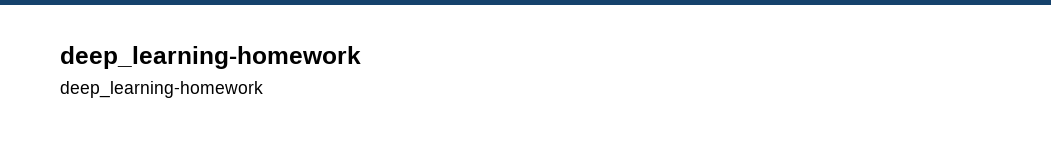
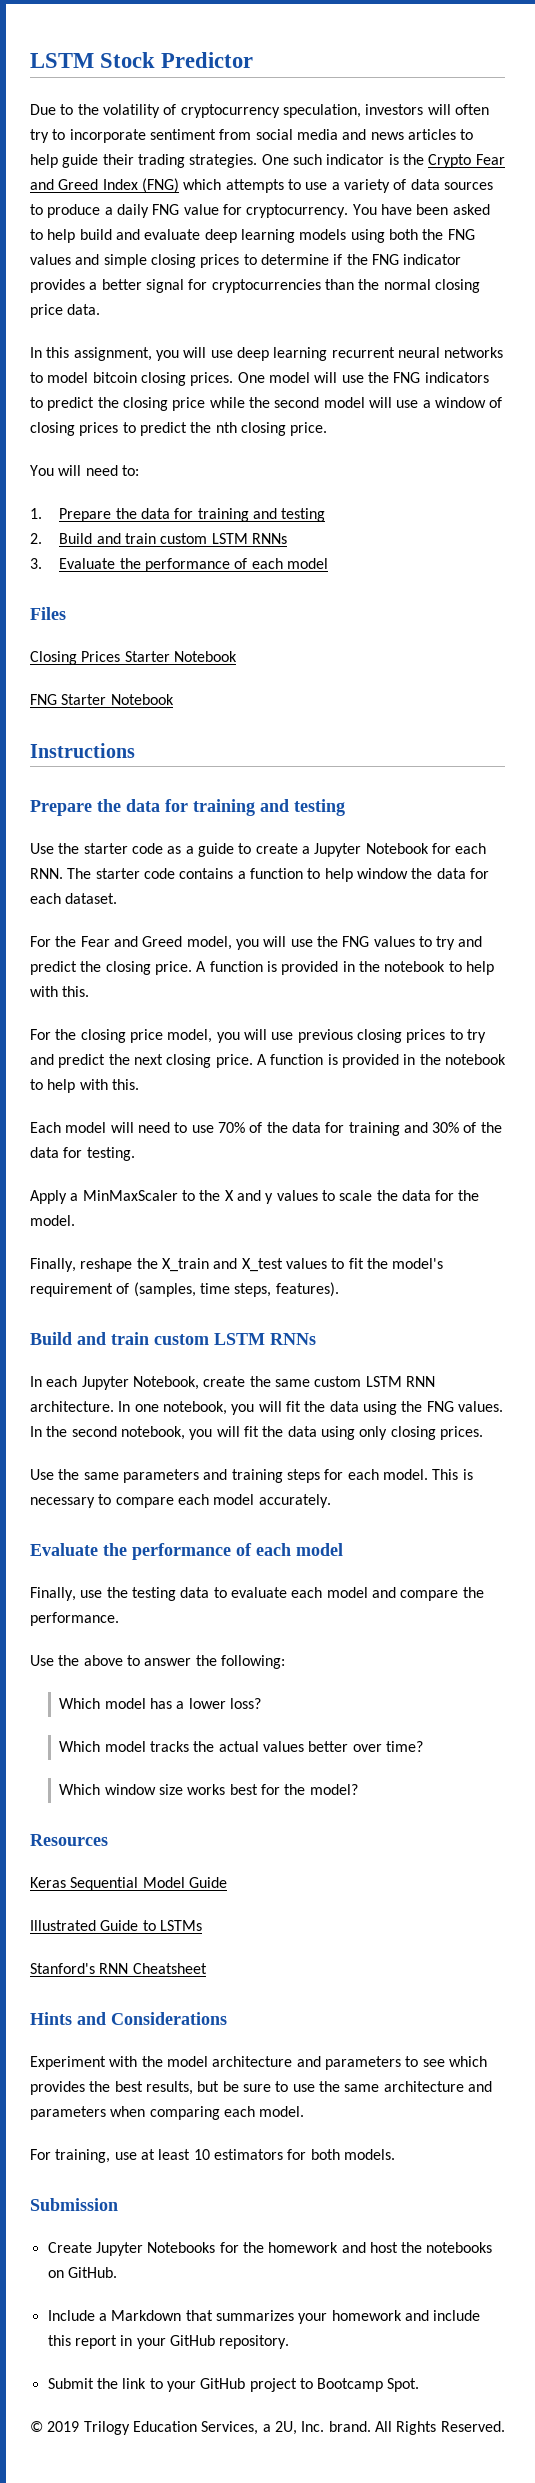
[60,46,361,69] [60,81,263,98] deep_learning-homework // deep_learning-homework -> [30,52,254,68] [30,104,489,118] [30,129,474,143] [30,154,505,168] [30,178,493,193] [30,204,490,218] [30,229,475,243] [30,254,462,268] [30,279,480,293] [30,304,101,318] [30,347,504,361] [30,372,489,386] [30,397,503,411] [30,422,328,436] [30,465,139,476] [30,508,326,522] [30,533,288,544] [30,558,329,572] [30,607,66,620] [30,651,237,665] [30,694,174,705] [30,743,135,758] [30,799,345,816] [30,843,487,857] [30,868,489,882] [30,893,118,904] [30,936,483,950] [30,961,494,975] [30,986,90,997] [30,1029,486,1043] [30,1054,506,1068] [30,1079,139,1093] [30,1122,502,1136] [30,1147,135,1161] [30,1190,480,1204] [30,1215,75,1226] [30,1258,444,1272] [30,1282,339,1297] [30,1332,316,1345] [30,1376,435,1390] [30,1401,503,1415] [30,1426,483,1440] [30,1469,473,1483] [30,1494,331,1508] [30,1543,343,1560] [30,1587,484,1601] [30,1612,119,1626] [30,1655,285,1669] [59,1698,262,1709] [59,1741,423,1752] [59,1784,358,1795] [30,1834,108,1846] [30,1877,227,1891] [30,1920,202,1931] [30,1963,207,1974] [30,2012,227,2025] [30,2056,487,2070] [30,2081,492,2095] [30,2106,305,2120] [30,2149,395,2163] [30,2198,118,2211] [47,2242,493,2256] [47,2267,117,2278] [47,2310,481,2324] [47,2335,290,2349] [47,2378,420,2392] [30,2421,505,2435] LSTM Stock Predictor // Due to the volatility of cryptocurrency speculation, investors will often try to incorporate sentiment from social media and news articles to help guide their trading strategies. One such indicator is the Crypto Fear and Greed Index (FNG) which attempts to use a variety of data sources to produce a daily FNG value for cryptocurrency. You have been asked to help build and evaluate deep learning models using both the FNG values and simple closing prices to determine if the FNG indicator provides a better signal for cryptocurrencies than the normal closing price data. // In this assignment, you will use deep learning recurrent neural networks to model bitcoin closing prices. One model will use the FNG indicators to predict the closing price while the second model will use a window of closing prices to predict the nth closing price. // You will need to: // 1. Prepare the data for training and testing // 2. Build and train custom LSTM RNNs // 3. Evaluate the performance of each model // Files // Closing Prices Starter Notebook // FNG Starter Notebook // Instructions // Prepare the data for training and testing // Use the starter code as a guide to create a Jupyter Notebook for each RNN. The starter code contains a function to help window the data for each dataset. // For the Fear and Greed model, you will use the FNG values to try and predict the closing price. A function is provided in the notebook to help with this. // For the closing price model, you will use previous closing prices to try and predict the next closing price. A function is provided in the notebook to help with this. // Each model will need to use 70% of the data for training and 30% of the data for testing. // Apply a MinMaxScaler to the X and y values to scale the data for the model. // Finally, reshape the X_train and X_test values to fit the model's requirement of (samples, time steps, features). // Build and train custom LSTM RNNs // In each Jupyter Notebook, create the same custom LSTM RNN architecture. In one notebook, you will fit the data using the FNG values. In the second notebook, you will fit the data using only closing prices. // Use the same parameters and training steps for each model. This is necessary to compare each model accurately. // Evaluate the performance of each model // Finally, use the testing data to evaluate each model and compare the performance. // Use the above to answer the following: // Which model has a lower loss? // Which model tracks the actual values better over time? // Which window size works best for the model? // Resources // Keras Sequential Model Guide // Illustrated Guide to LSTMs // Stanford's RNN Cheatsheet // Hints and Considerations // Experiment with the model architecture and parameters to see which provides the best results, but be sure to use the same architecture and parameters when comparing each model. // For training, use at least 10 estimators for both models. // Submission // Create Jupyter Notebooks for the homework and host the notebooks on GitHub. // Include a Markdown that summarizes your homework and include this report in your GitHub repository. // Submit the link to your GitHub project to Bootcamp Spot. // © 2019 Trilogy Education Services, a 2U, Inc. brand. All Rights Reserved.

